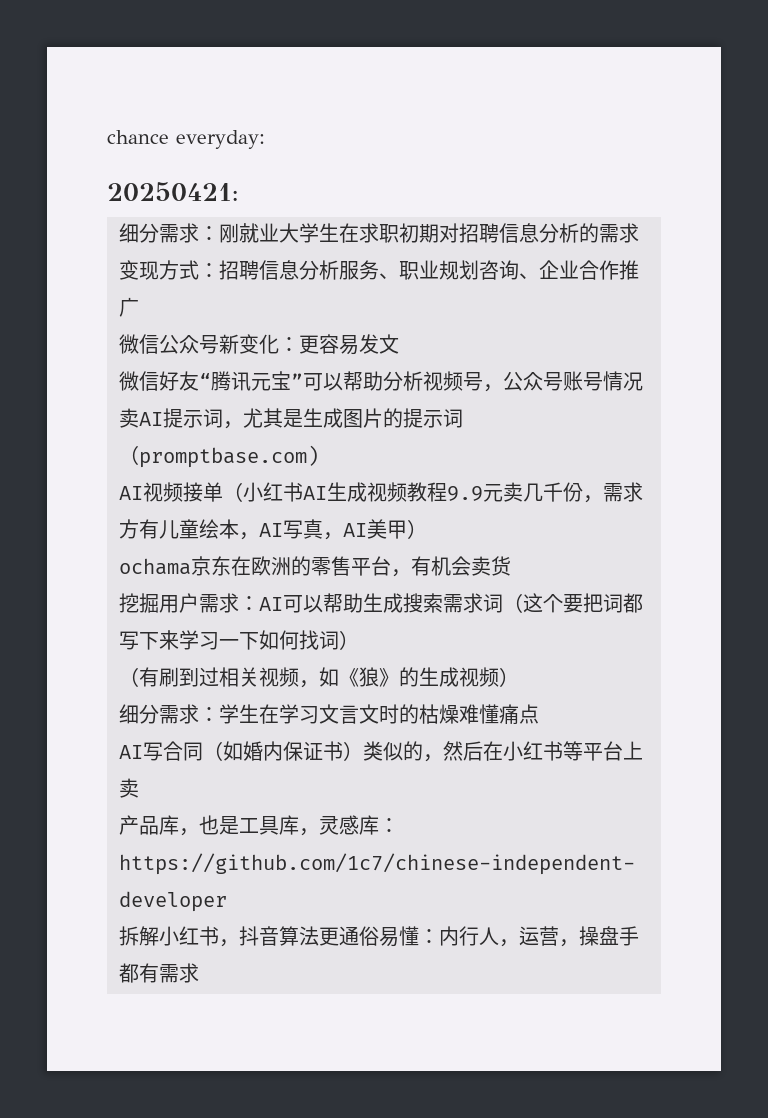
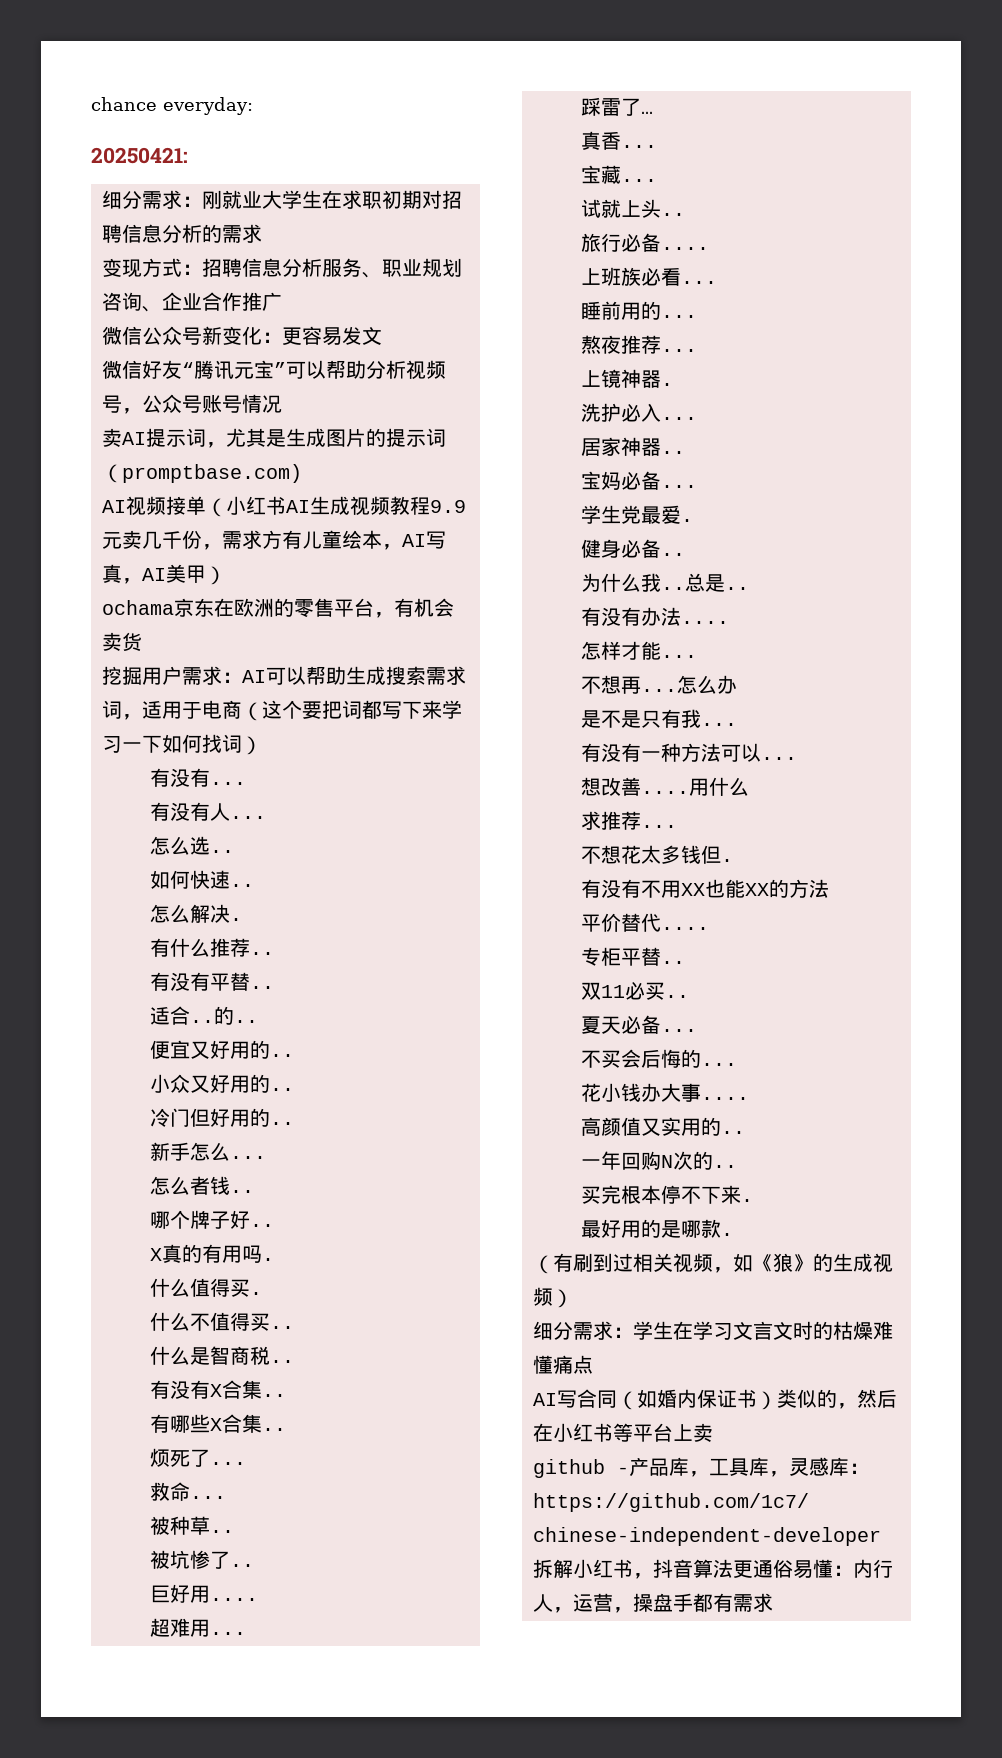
(504, 603) none -> [121,700,242,720] ，适用于电商
(360, 640) none -> [149,768,246,787] [149,802,266,821] [149,836,234,855] [149,870,254,889] [149,904,242,923] [149,938,274,957] [149,972,274,991] [149,1006,258,1025] [149,1040,294,1059] [149,1074,294,1093] [149,1108,294,1127] [149,1142,266,1161] [149,1176,254,1195] [149,1210,274,1229] [149,1244,274,1263] [149,1278,262,1297] [149,1312,294,1331] [149,1346,294,1365] [149,1380,286,1399] [149,1414,286,1433] [149,1448,246,1467] [149,1482,226,1501] [149,1516,234,1535] [149,1550,254,1569] [149,1584,258,1603] [149,1618,246,1637] [580,97,653,116] [580,131,657,150] [580,165,657,184] [580,199,685,218] [580,233,709,252] [580,267,717,286] [580,301,697,320] [580,335,697,354] [580,369,673,388] [580,403,697,422] [580,437,685,456] [580,471,697,490] [580,505,693,524] [580,539,685,558] [580,573,749,592] [580,607,729,626] [580,641,697,660] [580,675,737,694] [580,709,737,728] [580,743,797,762] [580,777,749,796] [580,811,677,830] [580,845,733,864] [580,879,829,898] [580,913,709,932] [580,947,685,966] [580,982,689,1000] [580,1015,697,1034] [580,1049,737,1068] [580,1083,749,1102] [580,1117,745,1136] [580,1151,737,1170] [580,1185,753,1204] [580,1219,733,1238] // 有没有... // 有没有人... // 怎么选.. // 如何快速.. // 怎么解决. // 有什么推荐.. // 有没有平替.. // 适合..的.. // 便宜又好用的.. // 小众又好用的.. // 冷门但好用的.. // 新手怎么... // 怎么者钱.. // 哪个牌子好.. // X真的有用吗. // 什么值得买. // 什么不值得买.. // 什么是智商税.. // 有没有X合集.. // 有哪些X合集.. // 烦死了... // 救命... // 被种草.. // 被坑惨了.. // 巨好用.... // 超难用... // 踩雷了… // 真香... // 宝藏... // 试就上头.. // 旅行必备.... // 上班族必看... // 睡前用的... // 熬夜推荐... // 上镜神器. // 洗护必入... // 居家神器.. // 宝妈必备... // 学生党最爱. // 健身必备.. // 为什么我..总是.. // 有没有办法.... // 怎样才能... // 不想再...怎么办 // 是不是只有我... // 有没有一种方法可以... // 想改善....用什么 // 求推荐... // 不想花太多钱但. // 有没有不用XX也能XX的方法 // 平价替代.... // 专柜平替.. // 双11必买.. // 夏天必备... // 不买会后悔的... // 花小钱办大事.... // 高颜值又实用的.. // 一年回购N次的.. // 买完根本停不下来. // 最好用的是哪款.
(140, 788) none -> [532,1459,629,1478] github -
[199,815,240,835] 也是 -> (709, 1474) none

